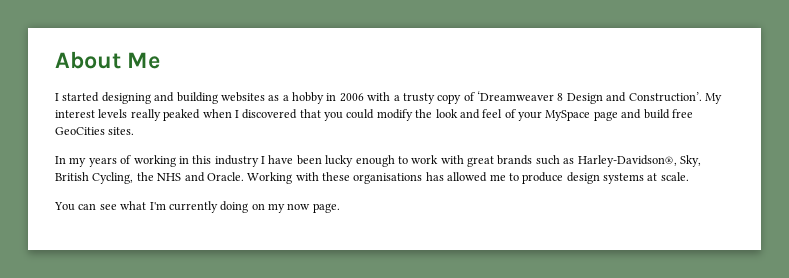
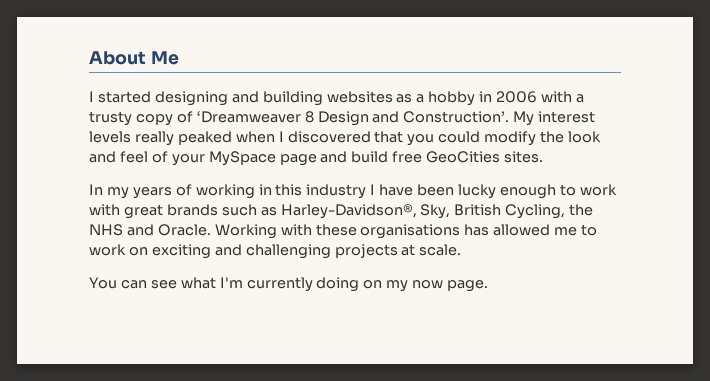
[522,172,644,184] produce design systems -> [89,244,398,259] work on exciting and challenging projects

